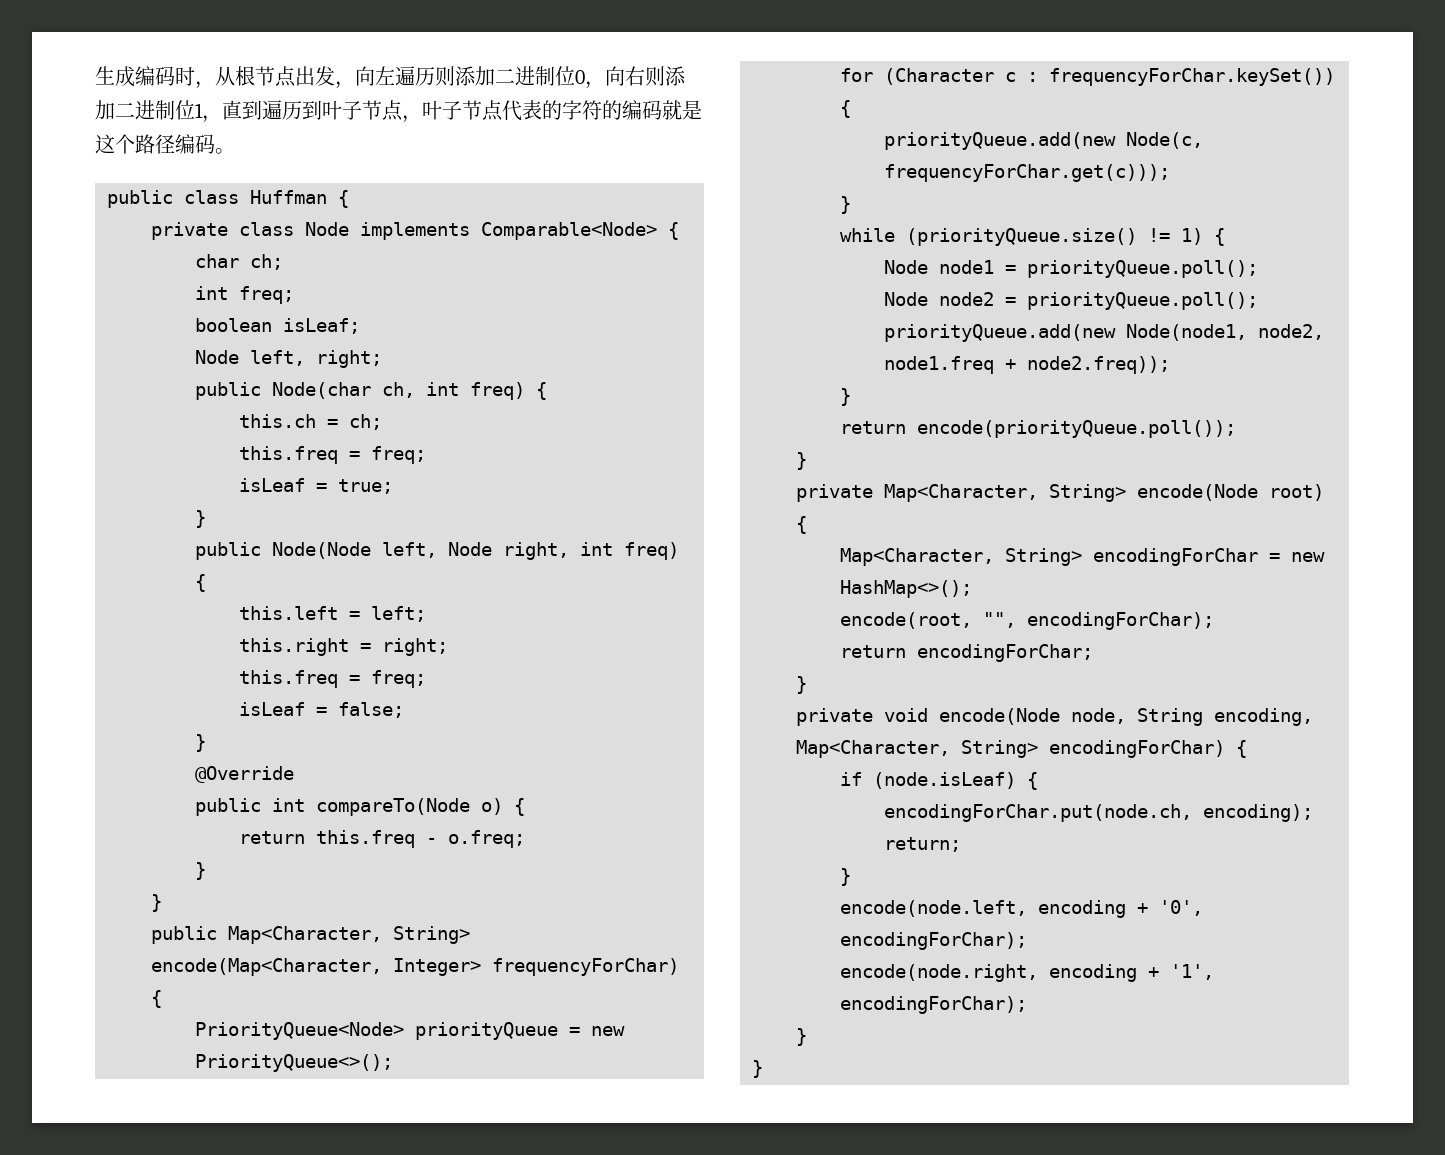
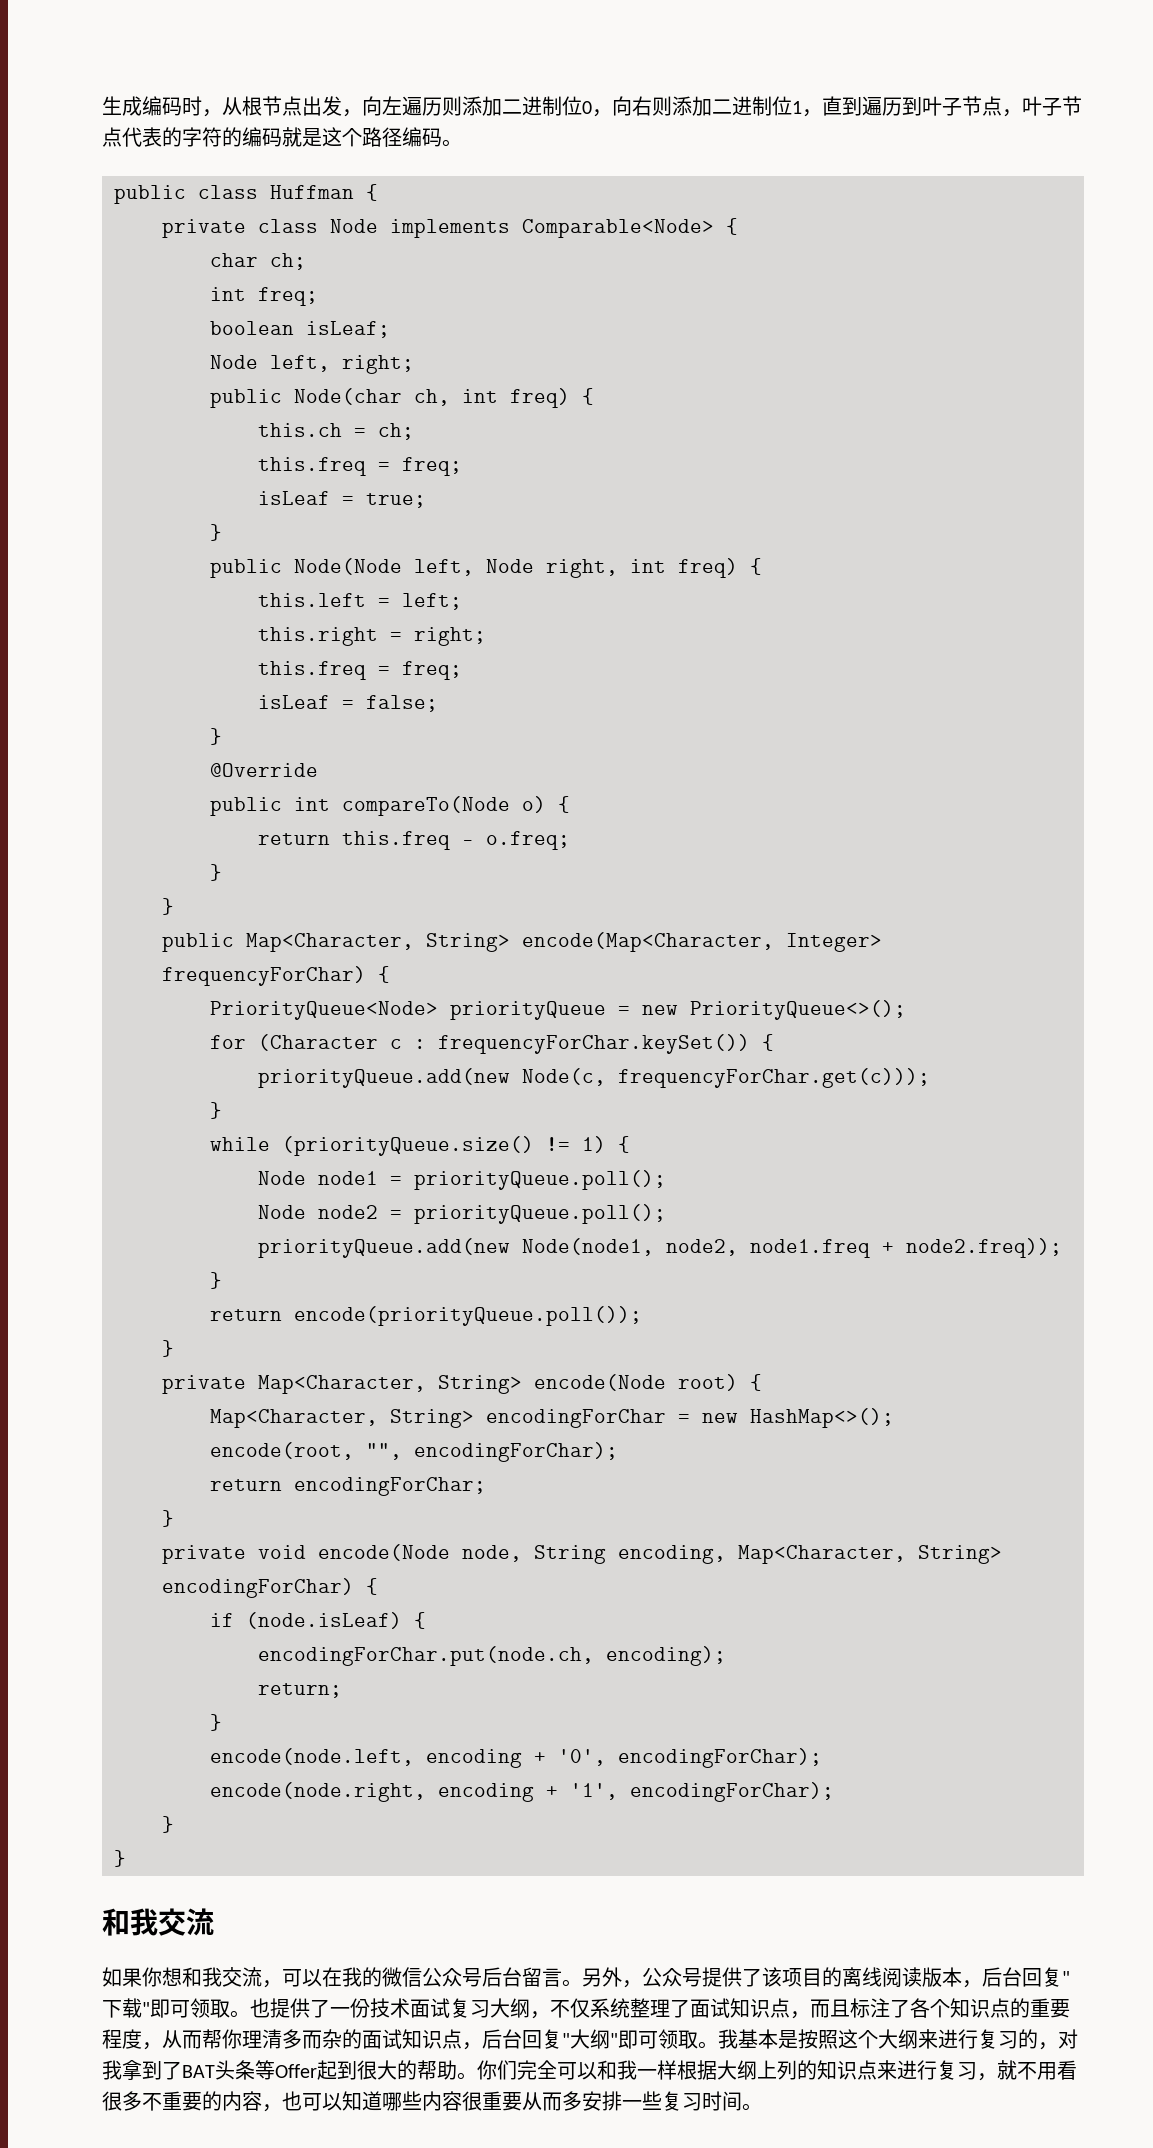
(763, 1069) none -> [102,1908,214,1936] [102,1967,1070,1988] [102,1998,1070,2019] [102,2029,1078,2050] [102,2060,1077,2081] [102,2091,762,2112] // 和我交流 // 如果你想和我交流，可以在我的微信公众号后台留言。另外，公众号提供了该项目的离线阅读版本，后台回复"下载"即可领取。也提供了一份技术面试复习大纲，不仅系统整理了面试知识点，而且标注了各个知识点的重要程度，从而帮你理清多而杂的面试知识点，后台回复"大纲"即可领取。我基本是按照这个大纲来进行复习的，对我拿到了BAT头条等Offer起到很大的帮助。你们完全可以和我一样根据大纲上列的知识点来进行复习，就不用看很多不重要的内容，也可以知道哪些内容很重要从而多安排一些复习时间。

